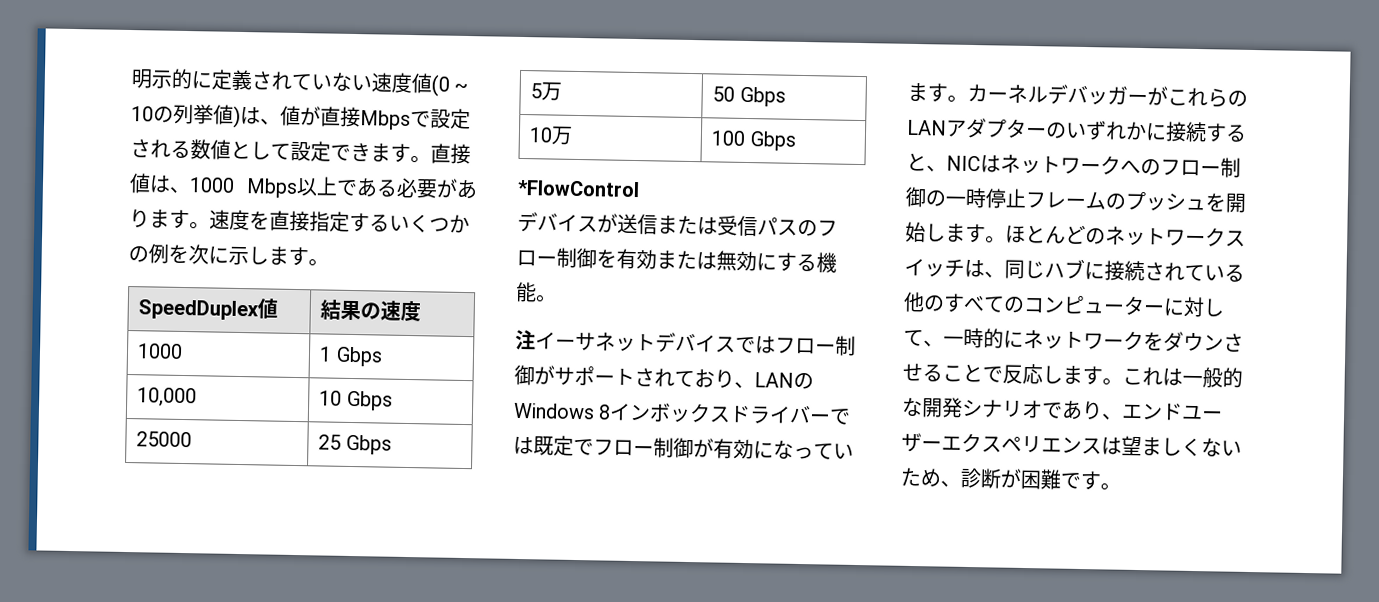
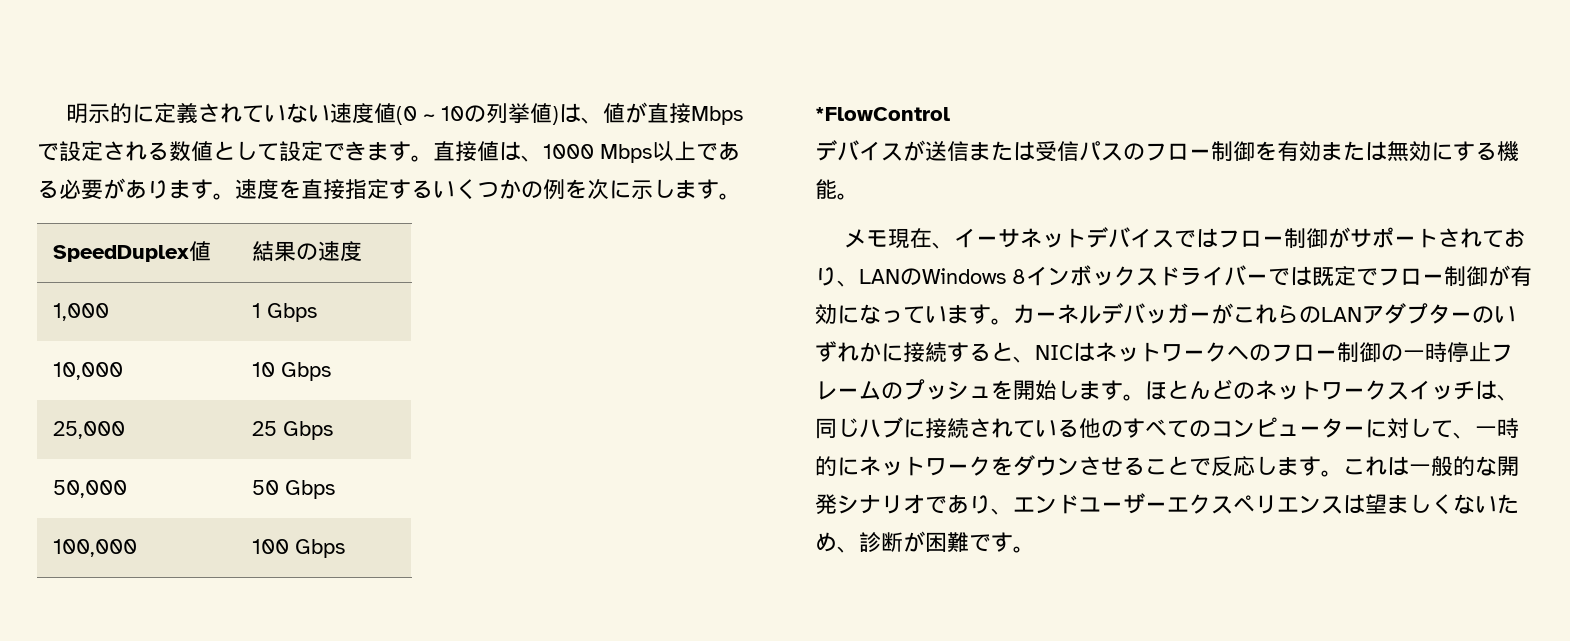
[137,343,184,359] 1000 -> [53,303,110,321] 1,000
[136,431,193,448] 25000 -> [53,421,126,439] 25,000
[530,82,563,101] 5万 -> [53,480,128,498] 50,000
[529,126,574,145] 10万 -> [53,539,138,557] 100,000
[515,329,536,351] 注 -> [844,228,955,249] メモ現在、

